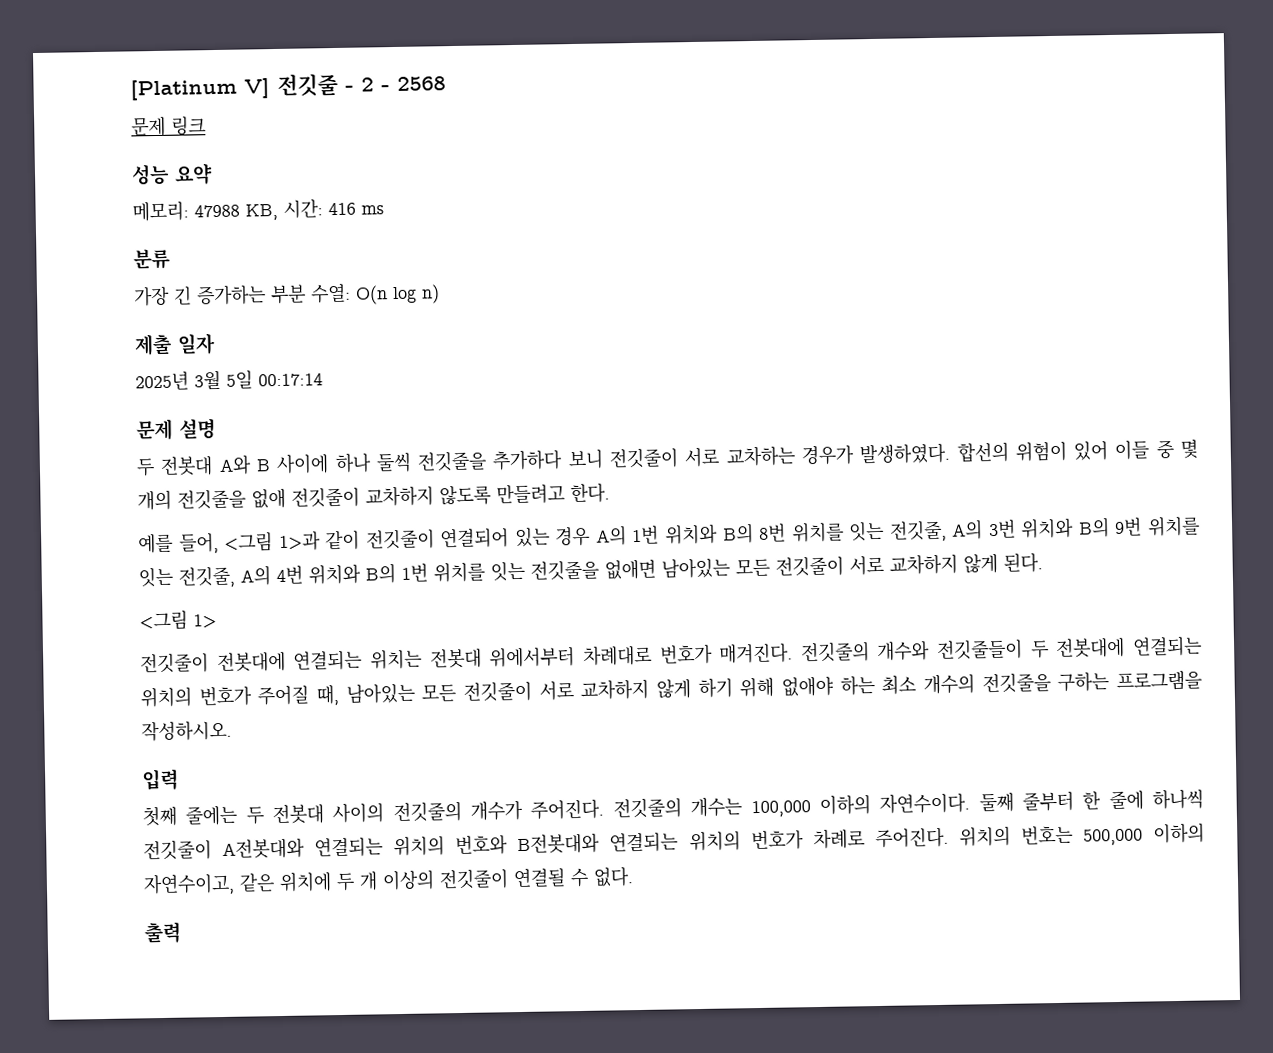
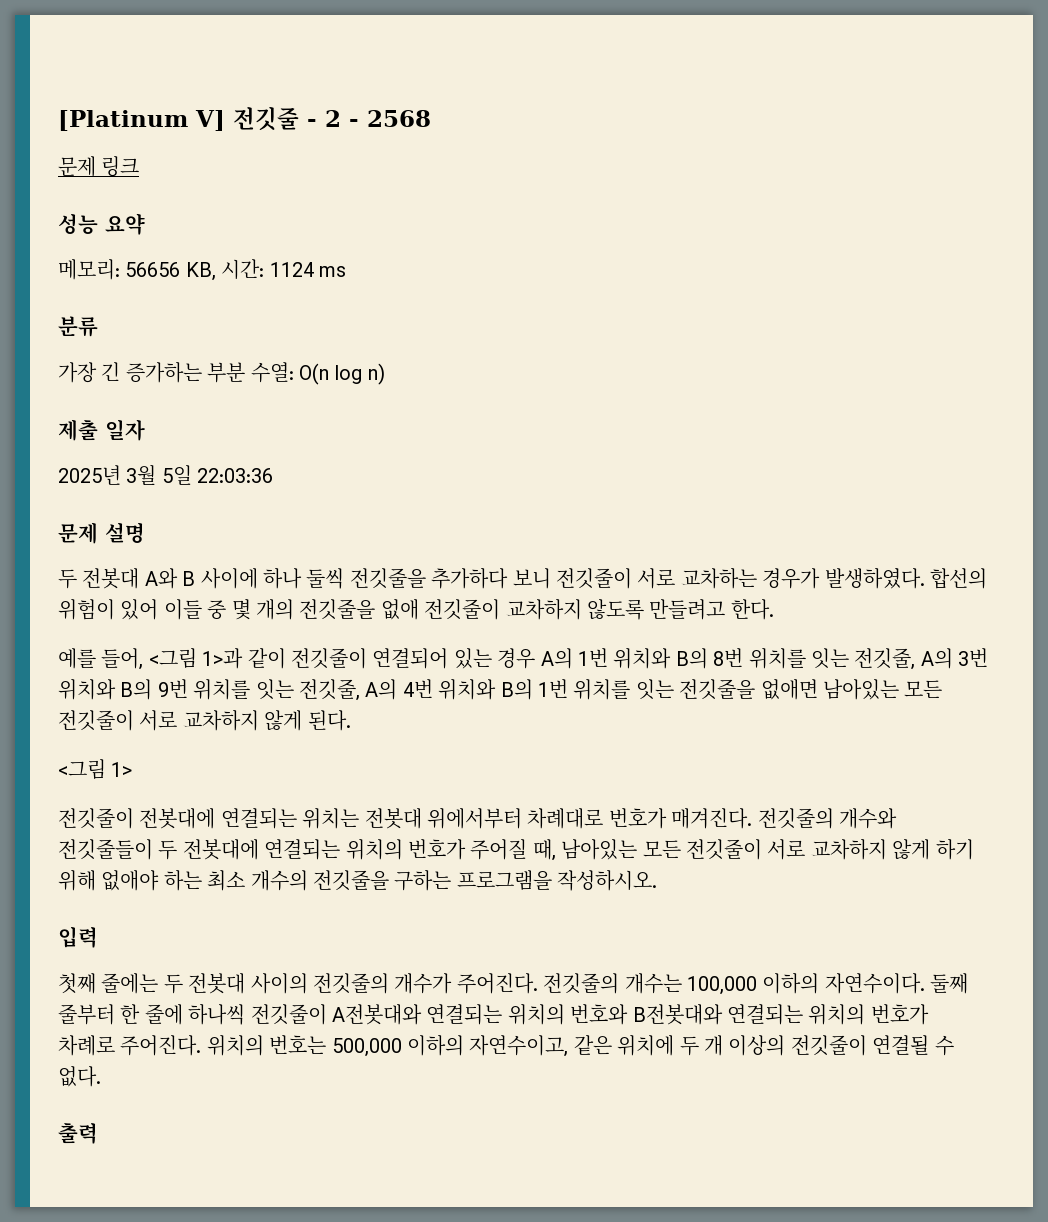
[194,204,240,218] 47988 -> [125,262,181,277] 56656
[328,202,356,216] 416 -> [269,262,314,277] 1124
[258,373,323,387] 00:17:14 -> [197,468,274,483] 22:03:36

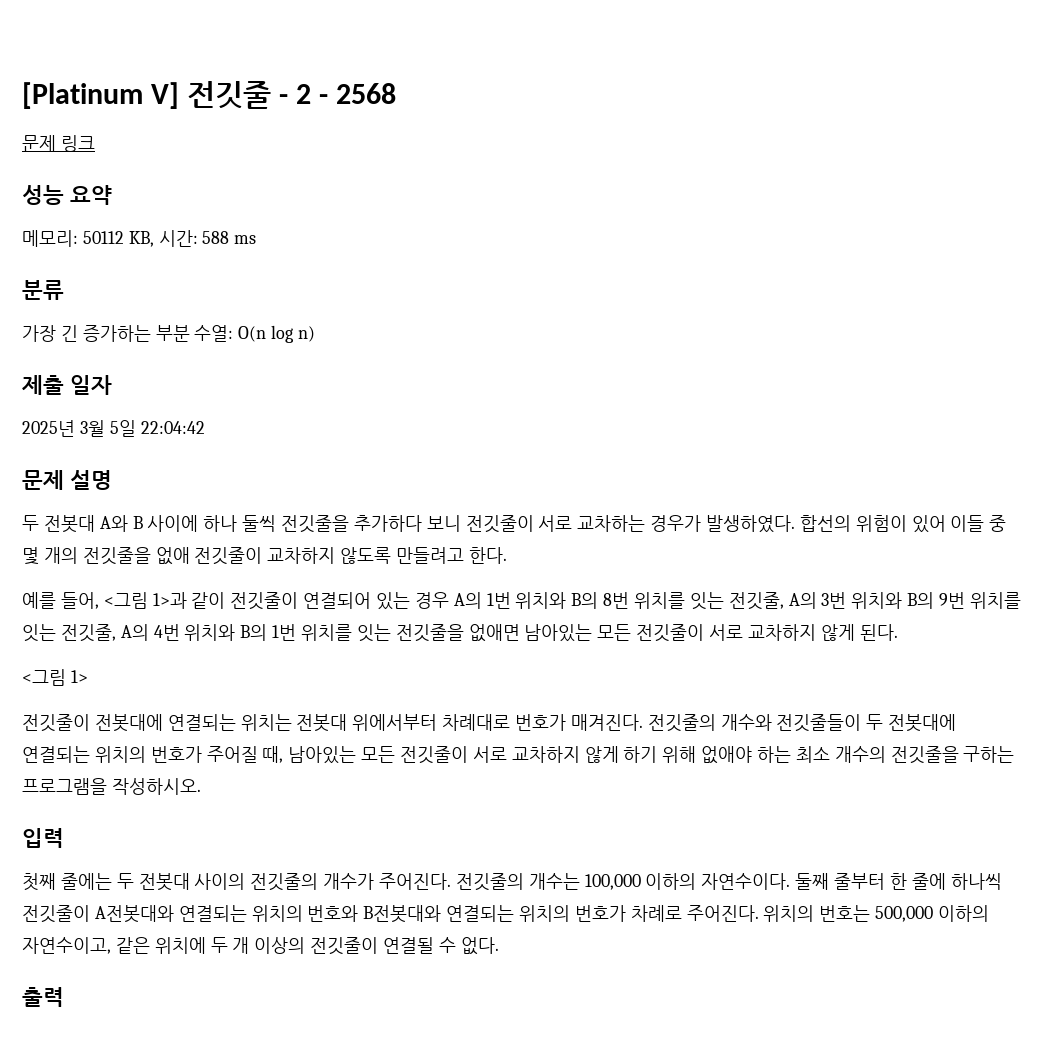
[125,262,181,277] 56656 -> [82,231,124,244] 50112
[269,262,314,277] 1124 -> [202,231,230,244] 588
[197,468,274,483] 22:03:36 -> [140,421,205,434] 22:04:42

